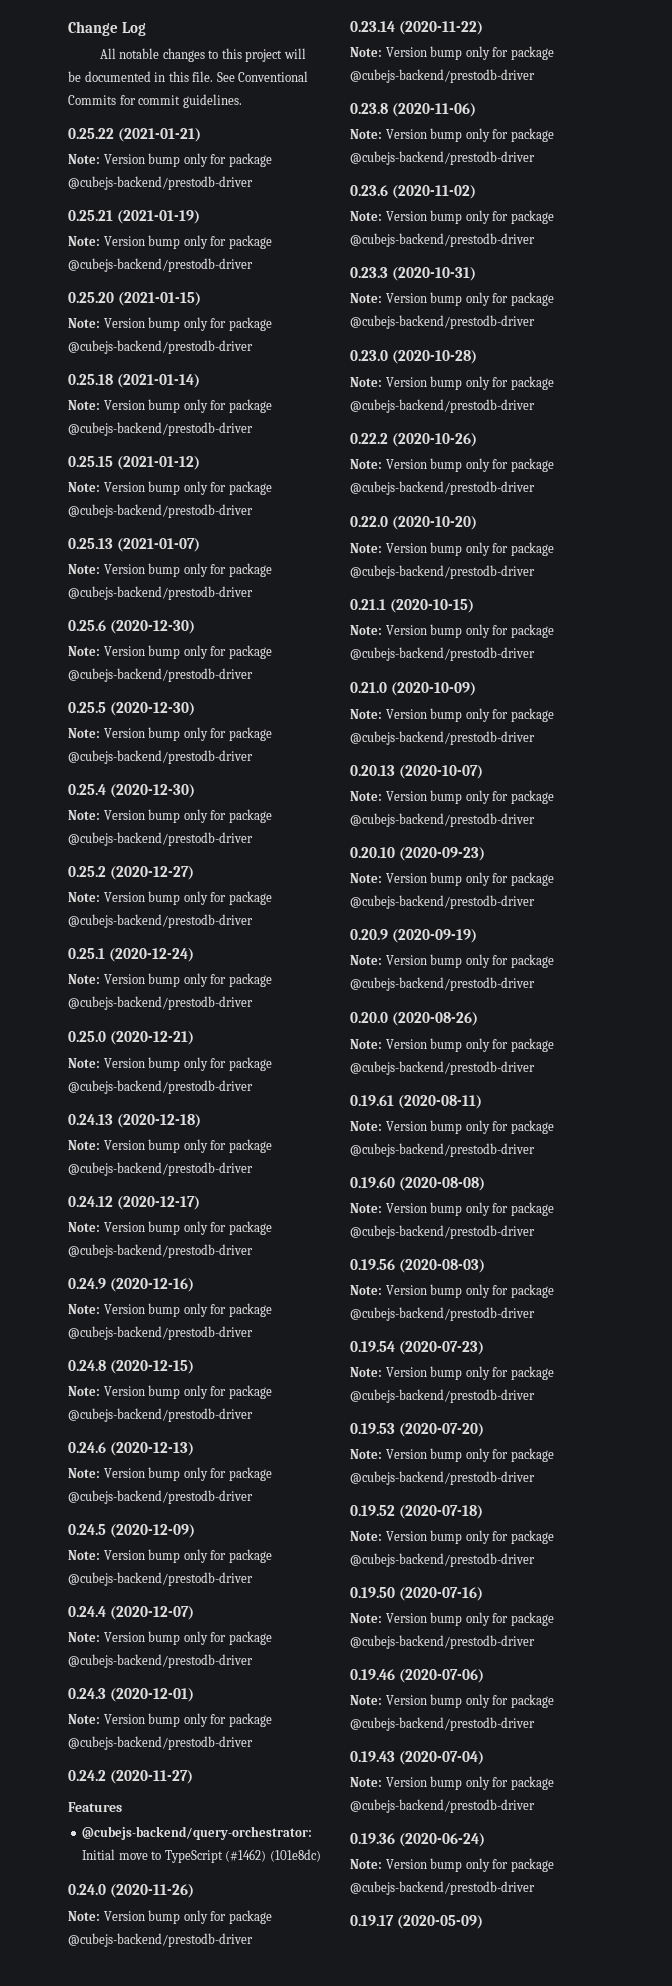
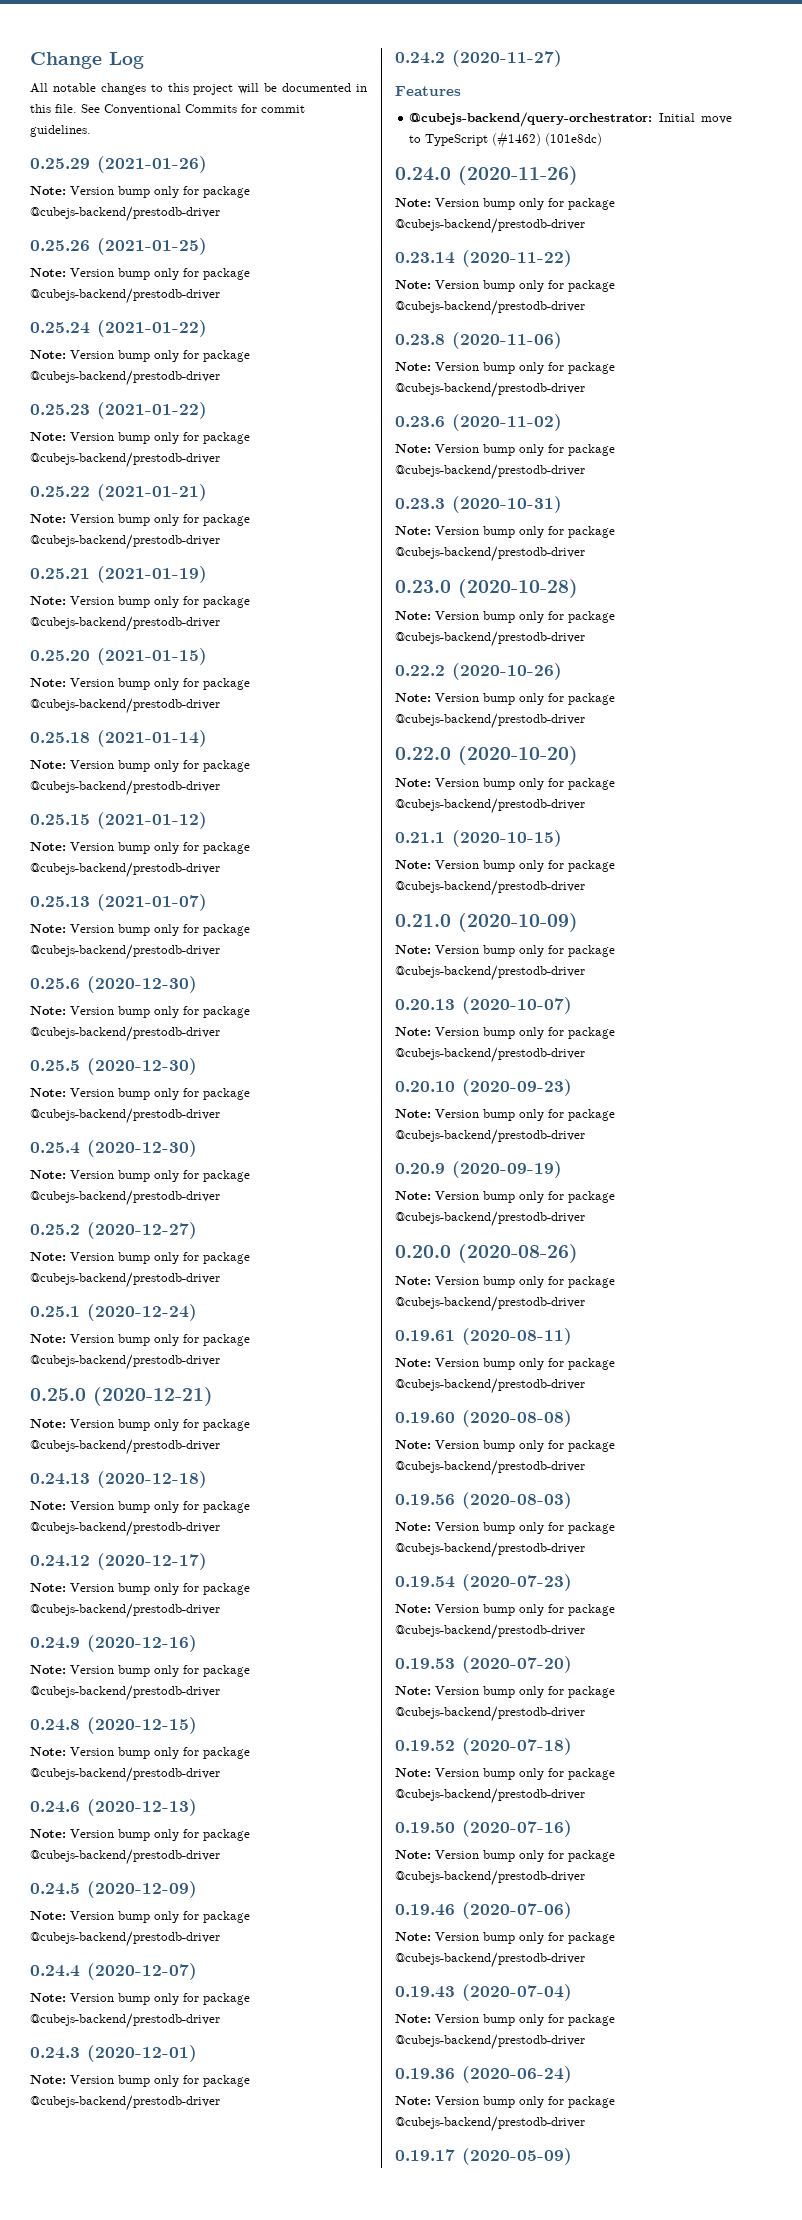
(242, 101) none -> [30,156,207,173] [30,186,250,198] [30,206,220,222] [30,238,207,255] [30,268,250,280] [30,288,220,304] [30,320,207,337] [30,350,250,362] [30,370,220,386] [30,402,207,419] [30,432,250,444] [30,452,220,468] // 0.25.29 (2021-01-26) // Note: Version bump only for package @cubejs-backend/prestodb-driver // 0.25.26 (2021-01-25) // Note: Version bump only for package @cubejs-backend/prestodb-driver // 0.25.24 (2021-01-22) // Note: Version bump only for package @cubejs-backend/prestodb-driver // 0.25.23 (2021-01-22) // Note: Version bump only for package @cubejs-backend/prestodb-driver

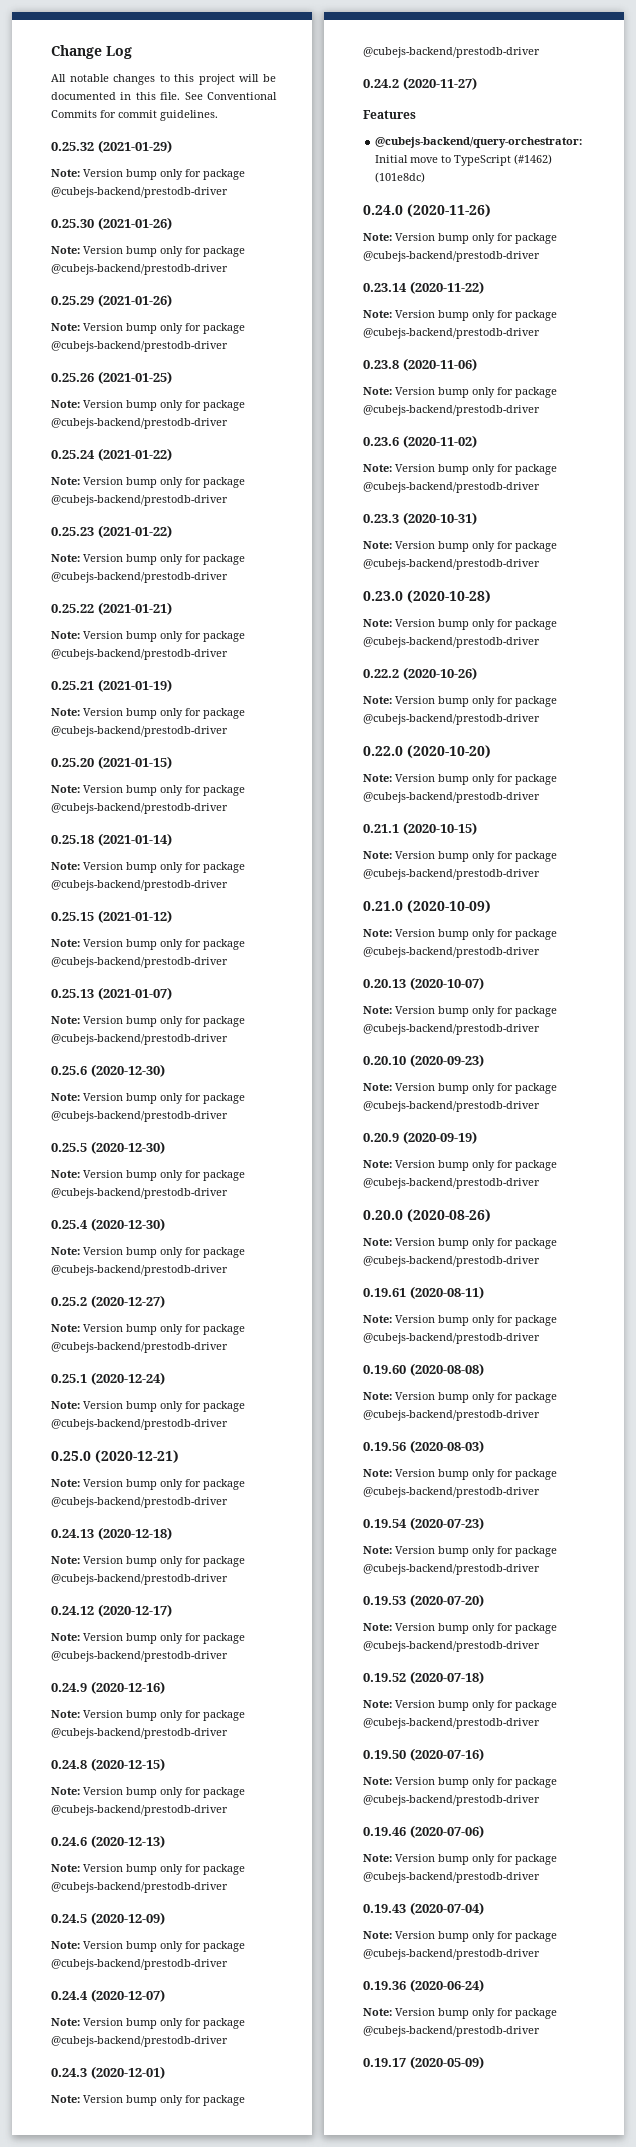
(91, 131) none -> [51,140,172,153] [51,169,245,180] [51,187,228,198] [51,217,172,230] [51,246,245,257] [51,264,228,275] // 0.25.32 (2021-01-29) // Note: Version bump only for package @cubejs-backend/prestodb-driver // 0.25.30 (2021-01-26) // Note: Version bump only for package @cubejs-backend/prestodb-driver

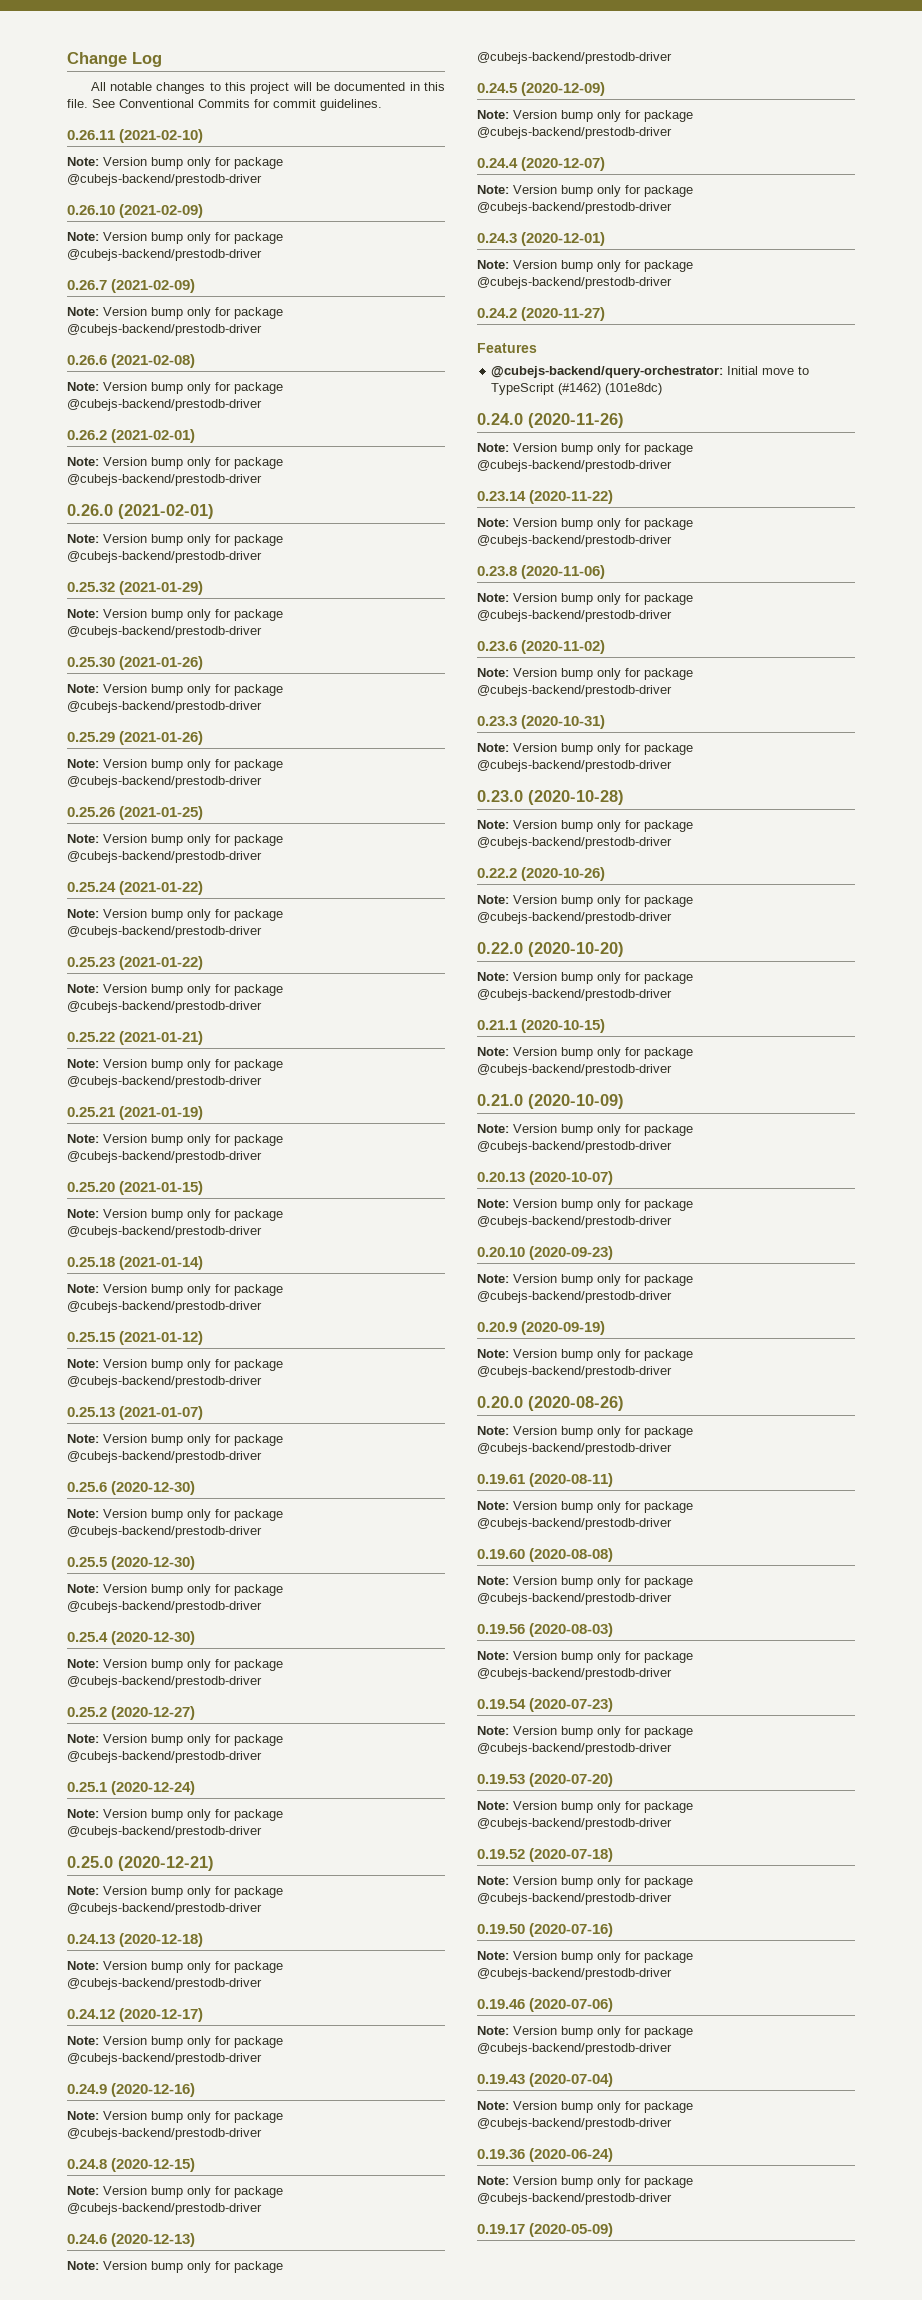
(218, 115) none -> [67,129,204,143] [67,157,283,169] [67,174,262,186] [67,204,204,218] [67,232,283,244] [67,249,262,261] [67,279,196,293] [67,307,283,319] [67,324,262,336] [67,354,196,368] [67,382,283,394] [67,399,262,411] [67,429,196,443] [67,457,283,469] [67,474,262,486] [67,504,214,519] [67,534,283,546] [67,551,262,563] // 0.26.11 (2021-02-10) // Note: Version bump only for package @cubejs-backend/prestodb-driver // 0.26.10 (2021-02-09) // Note: Version bump only for package @cubejs-backend/prestodb-driver // 0.26.7 (2021-02-09) // Note: Version bump only for package @cubejs-backend/prestodb-driver // 0.26.6 (2021-02-08) // Note: Version bump only for package @cubejs-backend/prestodb-driver // 0.26.2 (2021-02-01) // Note: Version bump only for package @cubejs-backend/prestodb-driver // 0.26.0 (2021-02-01) // Note: Version bump only for package @cubejs-backend/prestodb-driver

